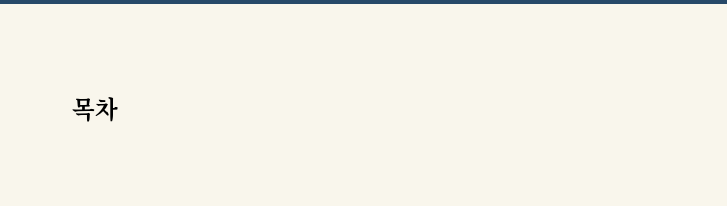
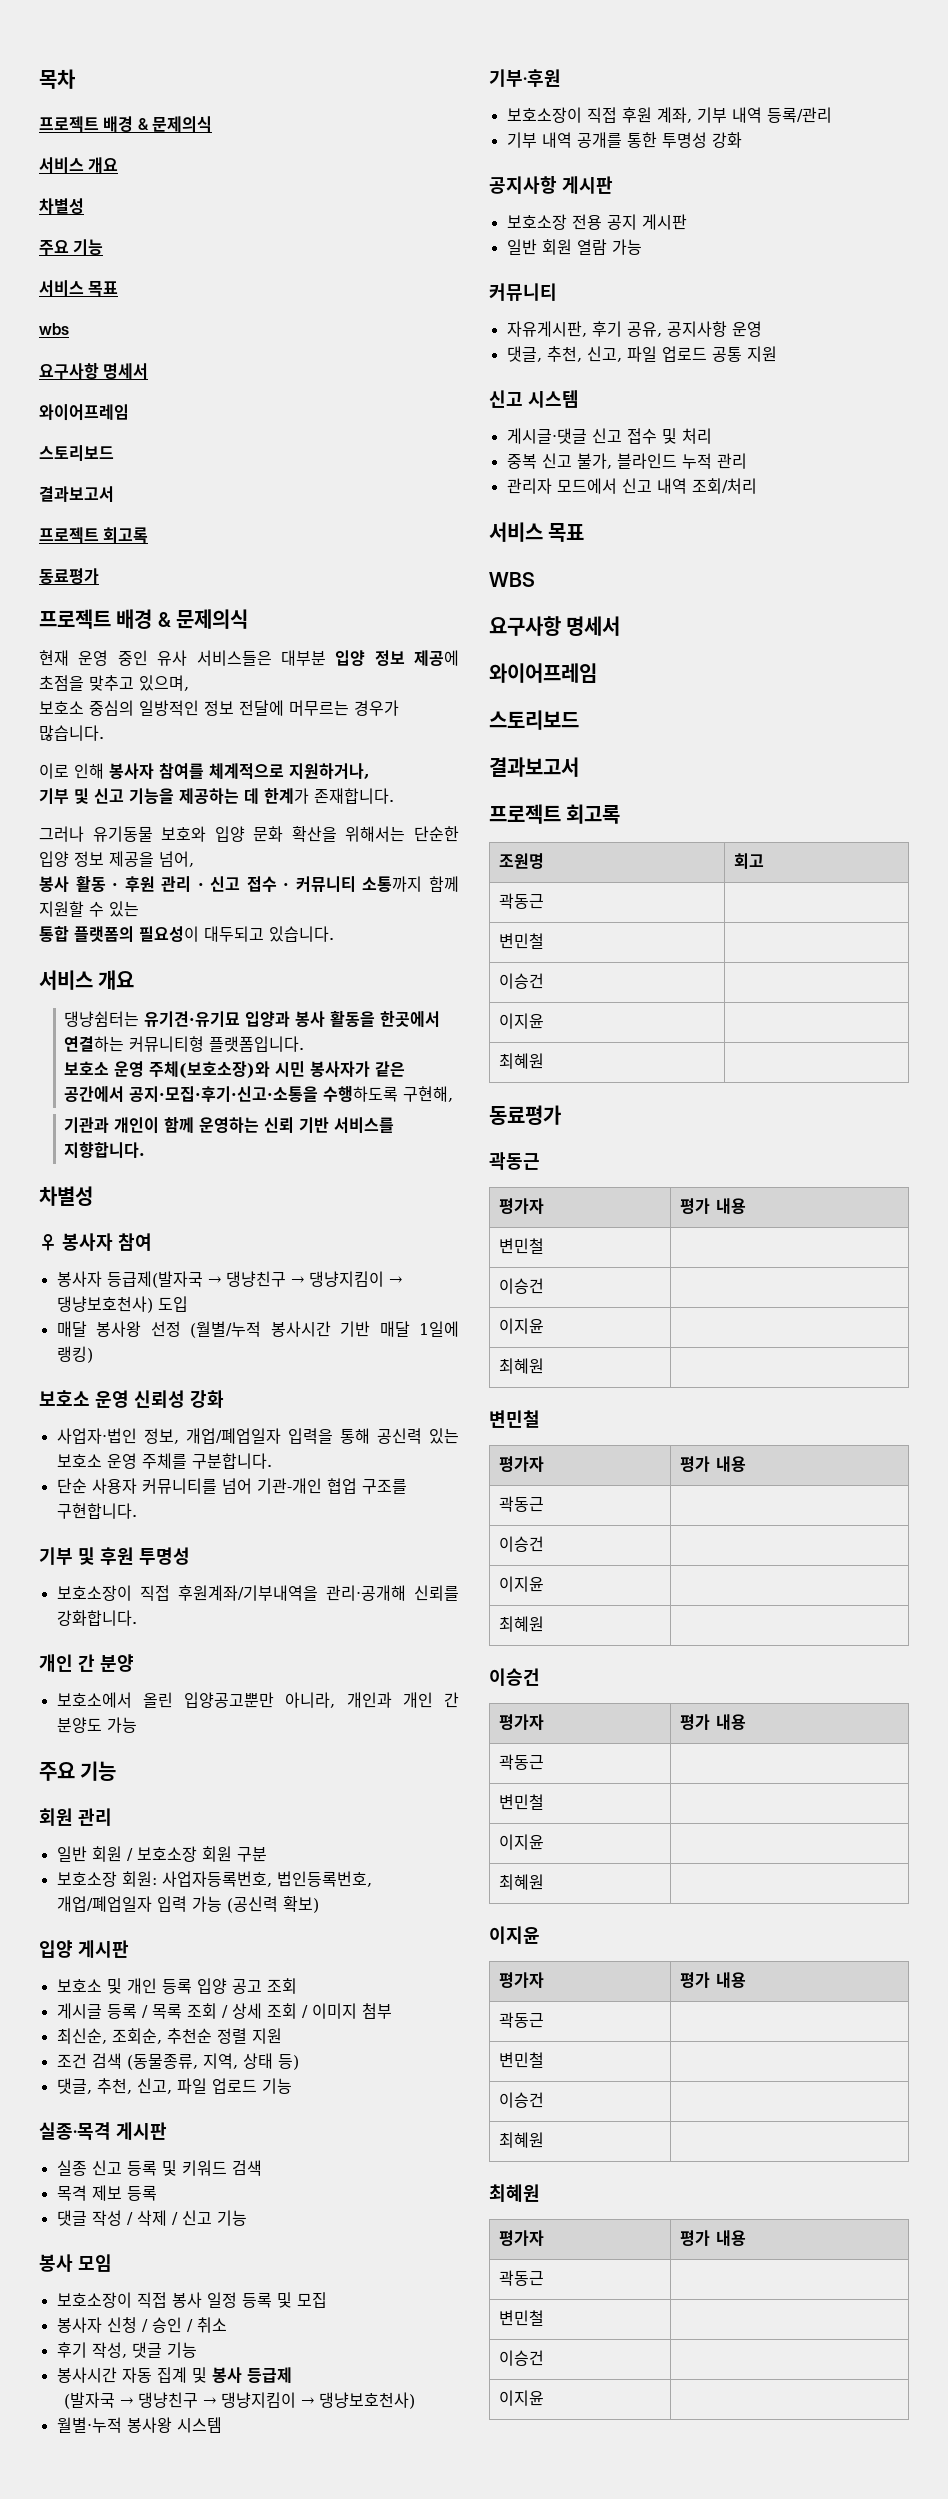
(118, 109) none -> [39,116,212,132] [39,157,119,173] [39,198,84,214] [39,239,104,255] [39,280,119,296] [39,323,69,335] [39,363,149,379] [39,404,129,421] [39,445,114,461] [39,486,114,502] [39,527,149,543] [39,568,99,584] [39,609,249,629] [39,650,459,666] [39,675,189,691] [39,700,399,716] [39,725,104,741] [39,763,370,779] [39,788,394,804] [39,826,459,842] [39,851,194,867] [39,876,459,892] [39,901,139,917] [39,926,334,942] [39,970,135,990] [64,1011,441,1027] [64,1036,305,1052] [64,1061,406,1078] [64,1085,454,1102] [64,1117,395,1134] [64,1142,146,1158] [39,1186,93,1206] [39,1233,152,1251] [56,1271,402,1288] [56,1296,188,1313] [56,1321,459,1338] [56,1346,93,1363] [39,1390,224,1408] [56,1428,459,1444] [56,1453,272,1469] [56,1478,407,1494] [56,1503,137,1519] [39,1547,190,1565] [56,1585,459,1601] [56,1610,137,1626] [39,1654,134,1672] [56,1692,459,1708] [56,1717,137,1733] [39,1761,117,1781] [39,1808,112,1826] [56,1846,267,1862] [56,1871,372,1887] [56,1896,319,1913] [39,1940,129,1958] [56,1978,297,1994] [56,2003,392,2019] [56,2028,282,2044] [56,2053,299,2070] [56,2078,292,2094] [39,2122,167,2140] [56,2160,262,2176] [56,2185,157,2201] [56,2210,247,2226] [39,2254,112,2272] [56,2292,327,2308] [56,2317,227,2333] [56,2342,197,2358] [56,2367,292,2383] [64,2392,416,2409] [56,2417,222,2433] [489,69,561,87] [506,107,832,123] [506,132,742,148] [489,176,613,194] [506,214,687,230] [506,239,642,255] [489,283,557,301] [506,321,762,337] [506,346,777,362] [489,390,579,408] [506,428,712,444] [506,453,747,469] [506,478,757,494] [489,522,585,542] [489,572,535,587] [489,616,621,636] [489,663,597,683] [489,710,579,730] [489,757,579,777] [489,804,621,824] [499,853,545,869] [734,853,765,869] [499,893,545,909] [499,933,545,949] [499,973,545,989] [499,1013,545,1029] [499,1053,545,1069] [489,1105,561,1125] [489,1152,540,1170] [499,1198,545,1214] [680,1198,747,1214] [499,1238,545,1254] [499,1278,545,1294] [499,1318,545,1334] [499,1358,545,1374] [489,1410,540,1428] [499,1456,545,1472] [680,1456,747,1472] [499,1496,545,1512] [499,1536,545,1552] [499,1576,545,1592] [499,1616,545,1632] [489,1668,540,1686] [499,1714,545,1730] [680,1714,747,1730] [499,1754,545,1770] [499,1794,545,1810] [499,1834,545,1850] [499,1874,545,1890] [489,1926,540,1944] [499,1972,545,1988] [680,1972,747,1988] [499,2012,545,2028] [499,2052,545,2068] [499,2092,545,2108] [499,2132,545,2148] [489,2184,540,2202] [499,2230,545,2246] [680,2230,747,2246] [499,2270,545,2286] [499,2310,545,2326] [499,2350,545,2366] [499,2390,545,2406] // 프로젝트 배경 & 문제의식 // 서비스 개요 // 차별성 // 주요 기능 // 서비스 목표 // wbs // 요구사항 명세서 // 와이어프레임 // 스토리보드 // 결과보고서 // 프로젝트 회고록 // 동료평가 // 프로젝트 배경 & 문제의식 // 현재 운영 중인 유사 서비스들은 대부분 입양 정보 제공에 초점을 맞추고 있으며, // 보호소 중심의 일방적인 정보 전달에 머무르는 경우가 많습니다. // 이로 인해 봉사자 참여를 체계적으로 지원하거나, // 기부 및 신고 기능을 제공하는 데 한계가 존재합니다. // 그러나 유기동물 보호와 입양 문화 확산을 위해서는 단순한 입양 정보 제공을 넘어, // 봉사 활동 · 후원 관리 · 신고 접수 · 커뮤니티 소통까지 함께 지원할 수 있는 // 통합 플랫폼의 필요성이 대두되고 있습니다. // 서비스 개요 // 댕냥쉼터는 유기견·유기묘 입양과 봉사 활동을 한곳에서 연결하는 커뮤니티형 플랫폼입니다. // 보호소 운영 주체(보호소장)와 시민 봉사자가 같은 공간에서 공지·모집·후기·신고·소통을 수행하도록 구현해, // 기관과 개인이 함께 운영하는 신뢰 기반 서비스를 지향합니다. // 차별성 // ♀ 봉사자 참여 // 봉사자 등급제(발자국 → 댕냥친구 → 댕냥지킴이 → 댕냥보호천사) 도입 // 매달 봉사왕 선정 (월별/누적 봉사시간 기반 매달 1일에 랭킹) // 보호소 운영 신뢰성 강화 // 사업자·법인 정보, 개업/폐업일자 입력을 통해 공신력 있는 보호소 운영 주체를 구분합니다. // 단순 사용자 커뮤니티를 넘어 기관-개인 협업 구조를 구현합니다. // 기부 및 후원 투명성 // 보호소장이 직접 후원계좌/기부내역을 관리·공개해 신뢰를 강화합니다. // 개인 간 분양 // 보호소에서 올린 입양공고뿐만 아니라, 개인과 개인 간 분양도 가능 // 주요 기능 // 회원 관리 // 일반 회원 / 보호소장 회원 구분 // 보호소장 회원: 사업자등록번호, 법인등록번호, 개업/폐업일자 입력 가능 (공신력 확보) // 입양 게시판 // 보호소 및 개인 등록 입양 공고 조회 // 게시글 등록 / 목록 조회 / 상세 조회 / 이미지 첨부 // 최신순, 조회순, 추천순 정렬 지원 // 조건 검색 (동물종류, 지역, 상태 등) // 댓글, 추천, 신고, 파일 업로드 기능 // 실종·목격 게시판 // 실종 신고 등록 및 키워드 검색 // 목격 제보 등록 // 댓글 작성 / 삭제 / 신고 기능 // 봉사 모임 // 보호소장이 직접 봉사 일정 등록 및 모집 // 봉사자 신청 / 승인 / 취소 // 후기 작성, 댓글 기능 // 봉사시간 자동 집계 및 봉사 등급제 // (발자국 → 댕냥친구 → 댕냥지킴이 → 댕냥보호천사) // 월별·누적 봉사왕 시스템 // 기부·후원 // 보호소장이 직접 후원 계좌, 기부 내역 등록/관리 // 기부 내역 공개를 통한 투명성 강화 // 공지사항 게시판 // 보호소장 전용 공지 게시판 // 일반 회원 열람 가능 // 커뮤니티 // 자유게시판, 후기 공유, 공지사항 운영 // 댓글, 추천, 신고, 파일 업로드 공통 지원 // 신고 시스템 // 게시글·댓글 신고 접수 및 처리 // 중복 신고 불가, 블라인드 누적 관리 // 관리자 모드에서 신고 내역 조회/처리 // 서비스 목표 // WBS // 요구사항 명세서 // 와이어프레임 // 스토리보드 // 결과보고서 // 프로젝트 회고록 // 조원명 | 회고 // 곽동근 | // 변민철 | // 이승건 | // 이지윤 | // 최혜원 | // 동료평가 // 곽동근 // 평가자 | 평가 내용 // 변민철 | // 이승건 | // 이지윤 | // 최혜원 | // 변민철 // 평가자 | 평가 내용 // 곽동근 | // 이승건 | // 이지윤 | // 최혜원 | // 이승건 // 평가자 | 평가 내용 // 곽동근 | // 변민철 | // 이지윤 | // 최혜원 | // 이지윤 // 평가자 | 평가 내용 // 곽동근 | // 변민철 | // 이승건 | // 최혜원 | // 최혜원 // 평가자 | 평가 내용 // 곽동근 | // 변민철 | // 이승건 | // 이지윤 |

